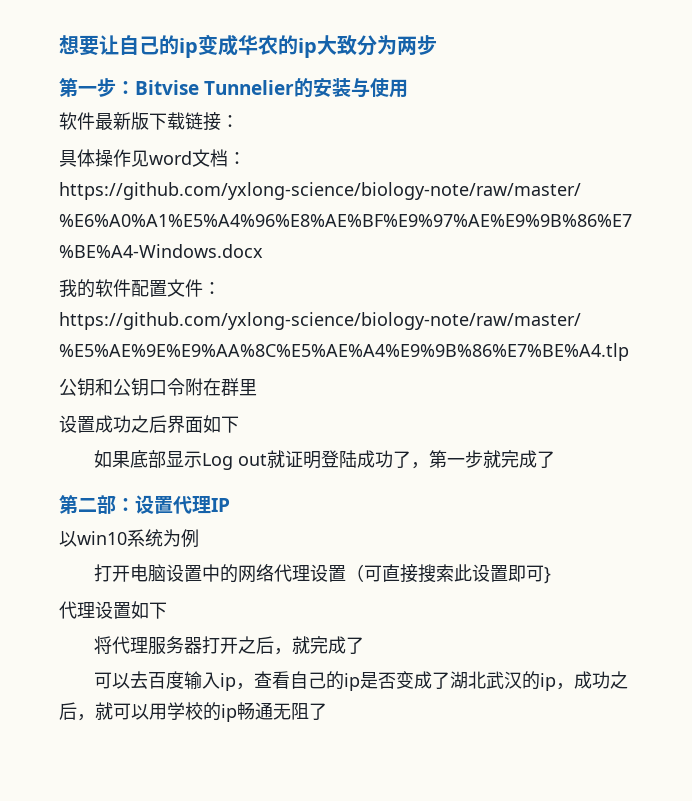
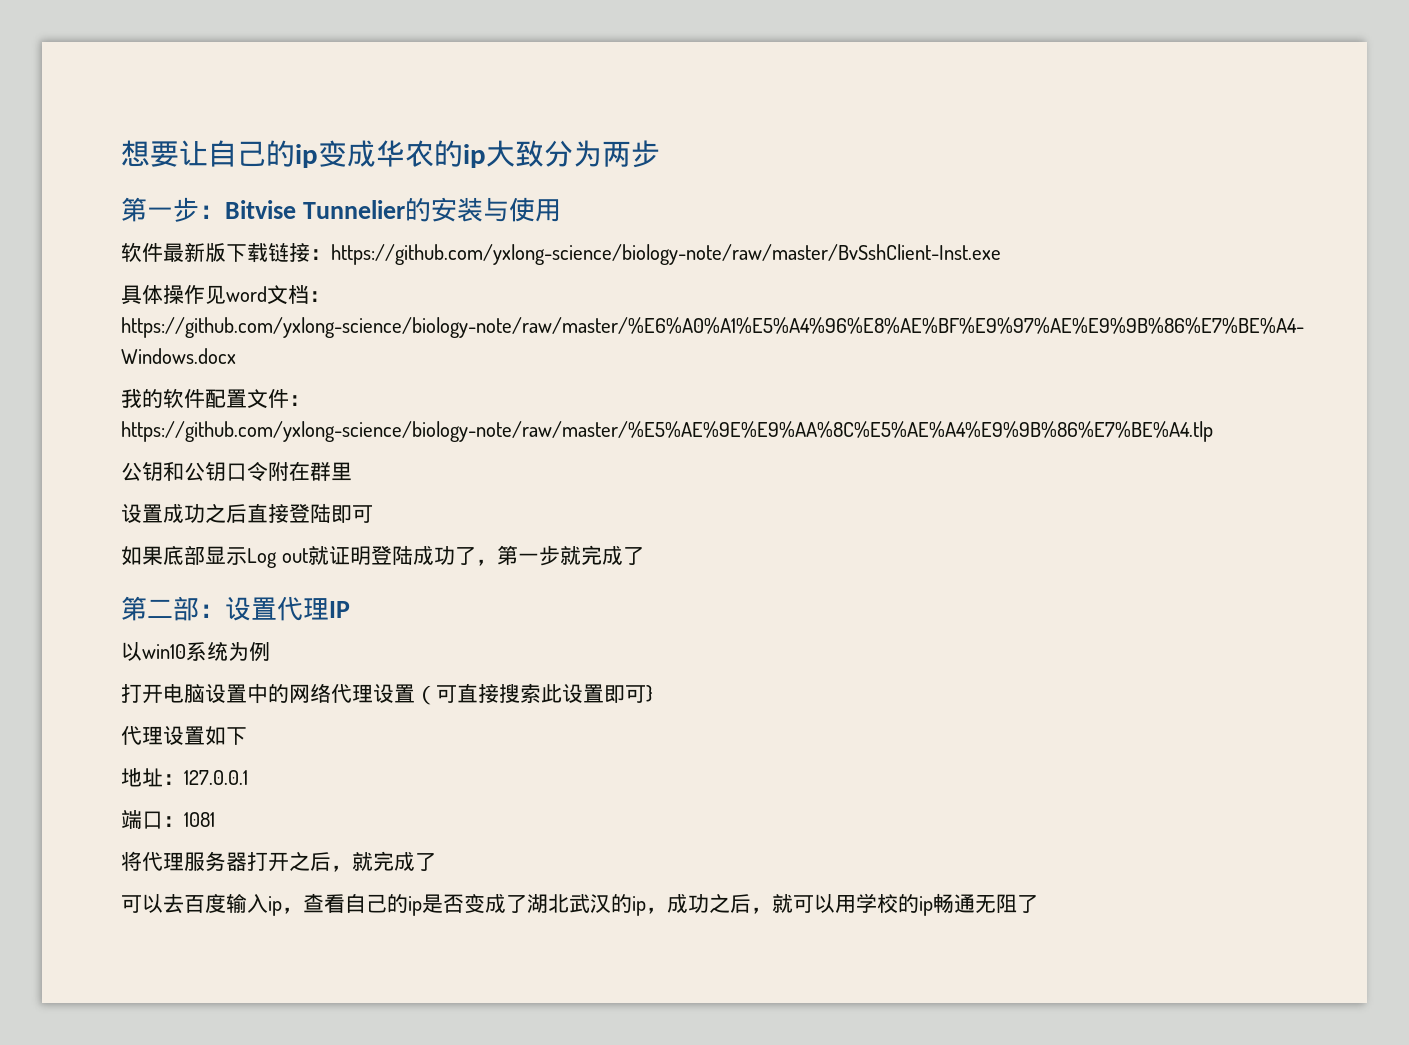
(239, 121) none -> [331,244,1001,265] https://github.com/yxlong-science/biology-note/raw/master/BvSshClient-Inst.exe
[167,415,239,433] 界面如下 -> [247,503,373,523] 直接登陆即可
(167, 610) none -> [121,768,248,787] [121,810,215,829] // 地址：127.0.0.1 // 端口：1081

